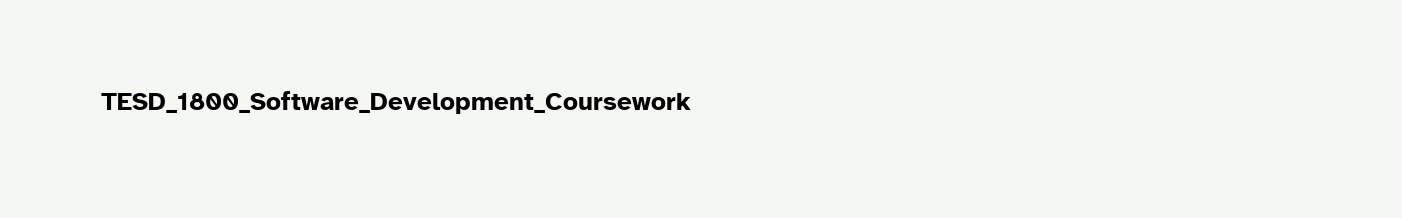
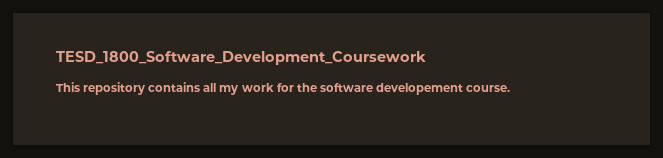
(691, 102) none -> [56,82,511,95] // This repository contains all my work for the software developement course.

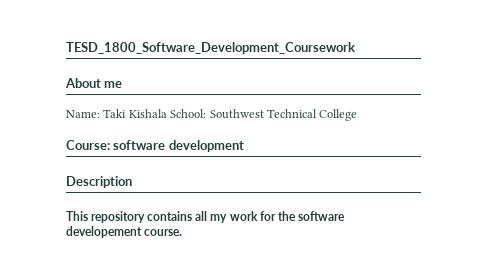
(426, 58) none -> [65,78,123,88] [66,109,358,121] [66,140,244,152] [66,176,132,188] // About me // Name: Taki Kishala School: Southwest Technical College // Course: software development // Description

